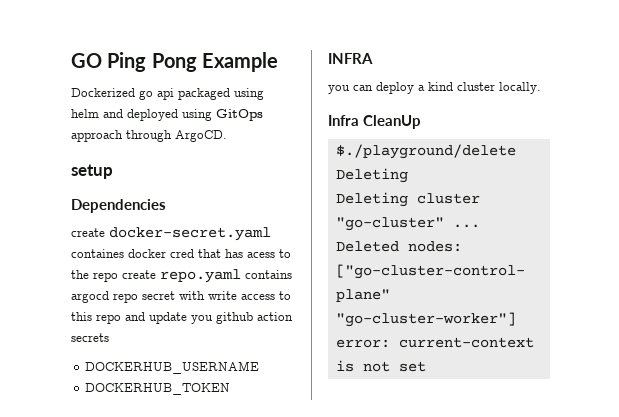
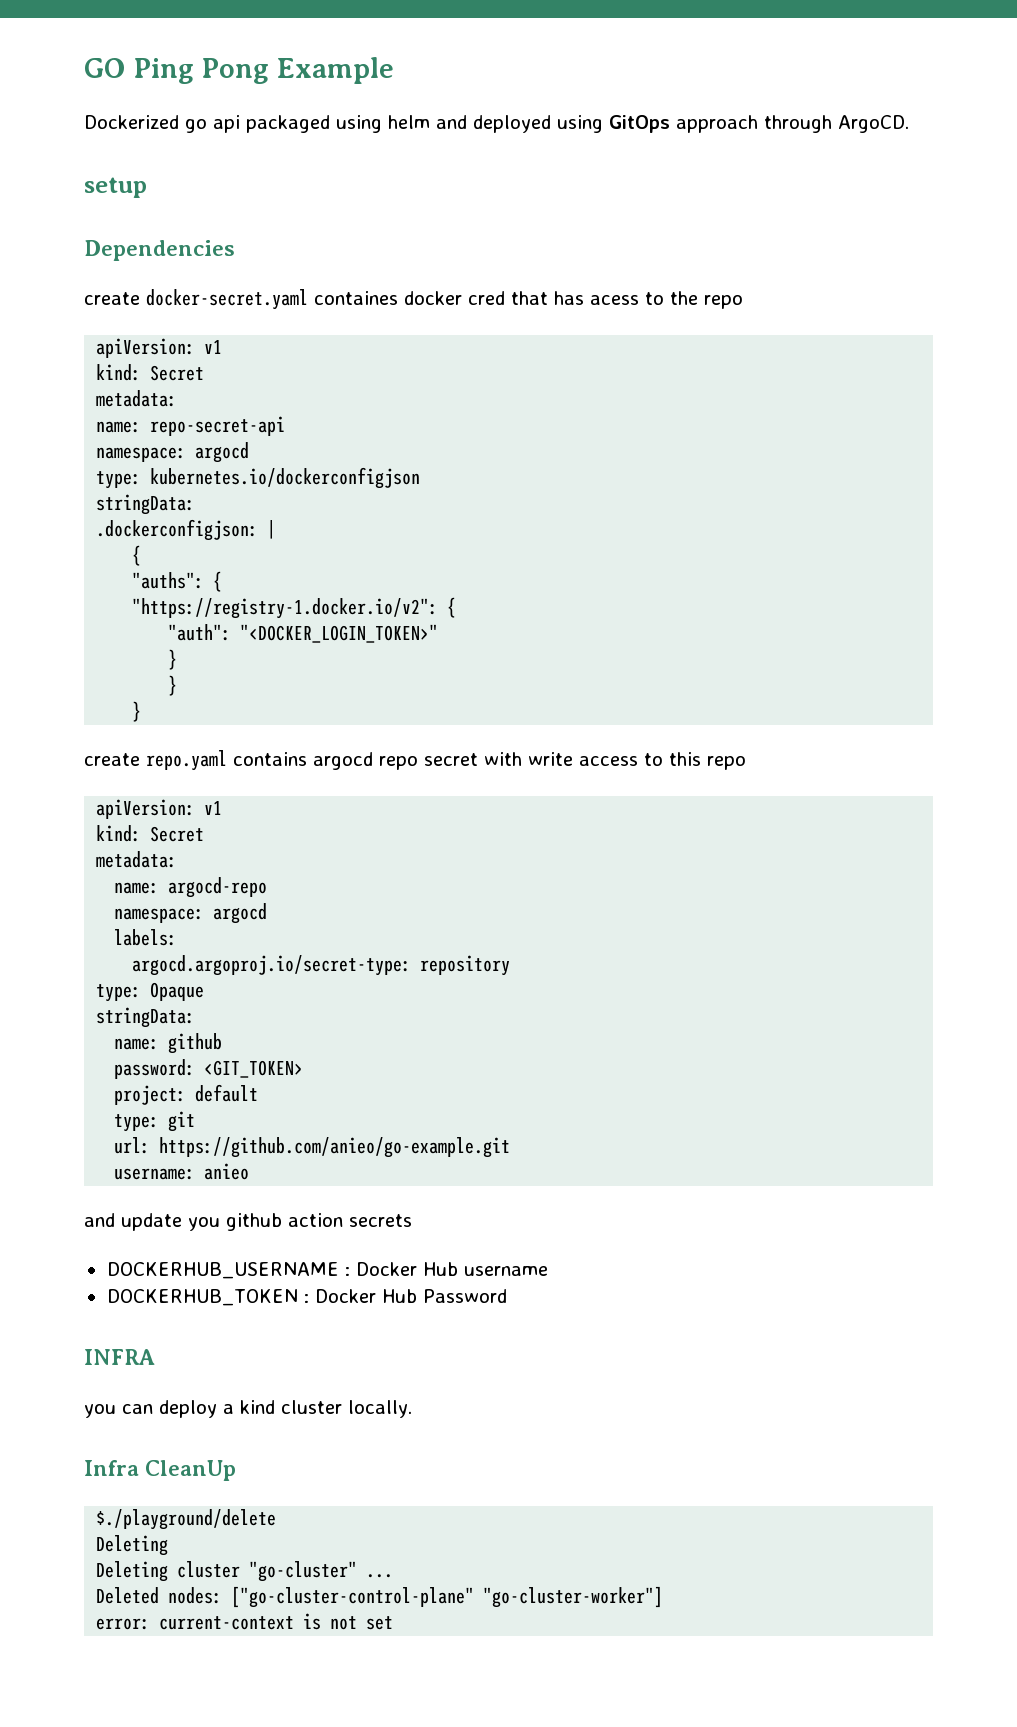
(118, 277) none -> [96,338,223,358] [96,364,205,381] [96,390,178,407] [96,416,286,436] [96,442,250,463] [96,467,421,489] [96,494,196,515] [96,519,277,541] [132,545,142,566] [132,571,223,592] [132,597,457,619] [168,624,439,643] [168,649,178,670] [168,675,178,696] [132,701,142,722] // apiVersion: v1 // kind: Secret // metadata: // name: repo-secret-api // namespace: argocd // type: kubernetes.io/dockerconfigjson // stringData: // .dockerconfigjson: | // { // "auths": { // "https://registry-1.docker.io/v2": { // "auth": "<DOCKER_LOGIN_TOKEN>" // } // } // } //
(121, 319) none -> [96,799,223,819] [96,825,205,842] [96,851,178,868] [114,877,268,898] [114,903,268,924] [114,929,178,946] [132,955,511,976] [96,982,205,1002] [96,1007,196,1028] [114,1033,223,1054] [114,1059,304,1079] [114,1084,259,1105] [114,1111,196,1132] [114,1137,511,1158] [114,1163,250,1180] // apiVersion: v1 // kind: Secret // metadata: // name: argocd-repo // namespace: argocd // labels: // argocd.argoproj.io/secret-type: repository // type: Opaque // stringData: // name: github // password: <GIT_TOKEN> // project: default // type: git // url: https://github.com/anieo/go-example.git // username: anieo //
[85,383,231,395] // DOCKERHUB_TOKEN -> [344,1262,548,1276] [106,1289,507,1306] : Docker Hub username // DOCKERHUB_TOKEN : Docker Hub Password

